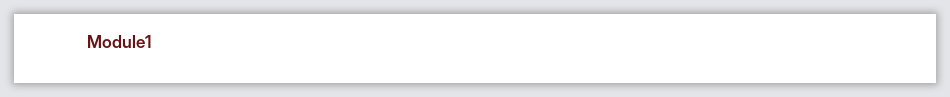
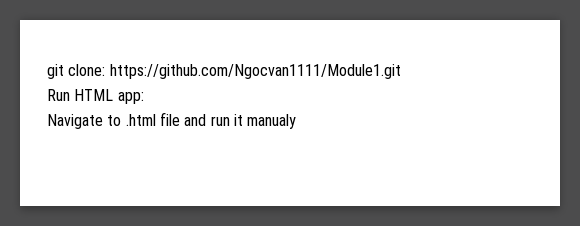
[87,35,151,48] Module1 -> [47,64,401,79] [47,89,144,104] [47,112,297,129] git clone: https://github.com/Ngocvan1111/Module1.git // Run HTML app: // Navigate to .html file and run it manualy

